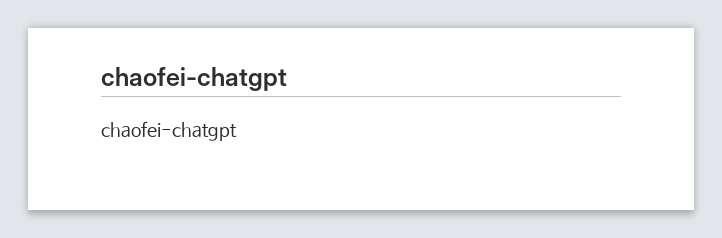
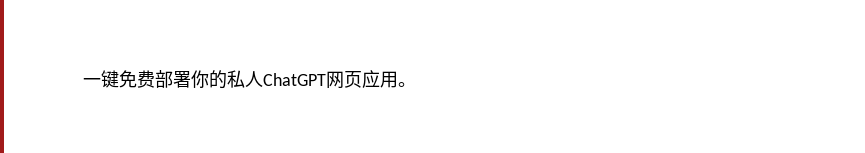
[101,67,287,91] [101,121,237,141] chaofei-chatgpt // chaofei-chatgpt -> [83,70,416,89] 一键免费部署你的私人ChatGPT网页应用。

